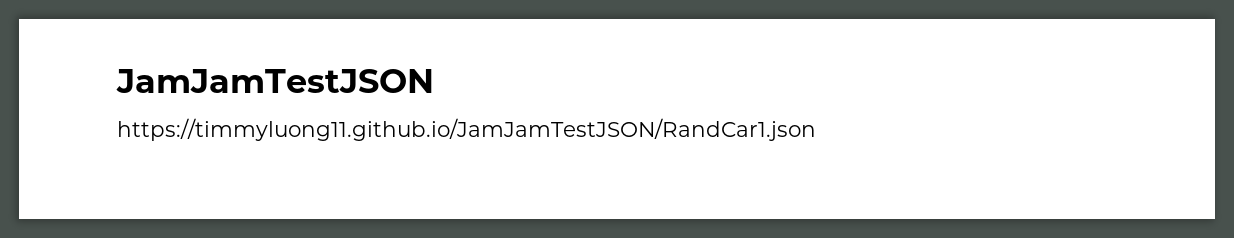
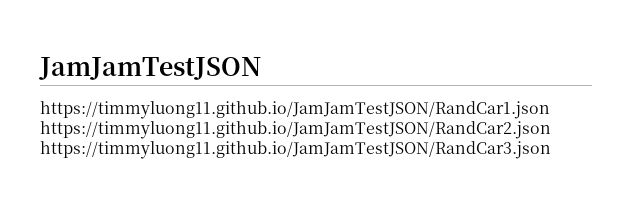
(816, 129) none -> [40,121,551,139] [40,141,551,159] https://timmyluong11.github.io/JamJamTestJSON/RandCar2.json https://timmyluong11.github.io/JamJamTestJSON/RandCar3.json

